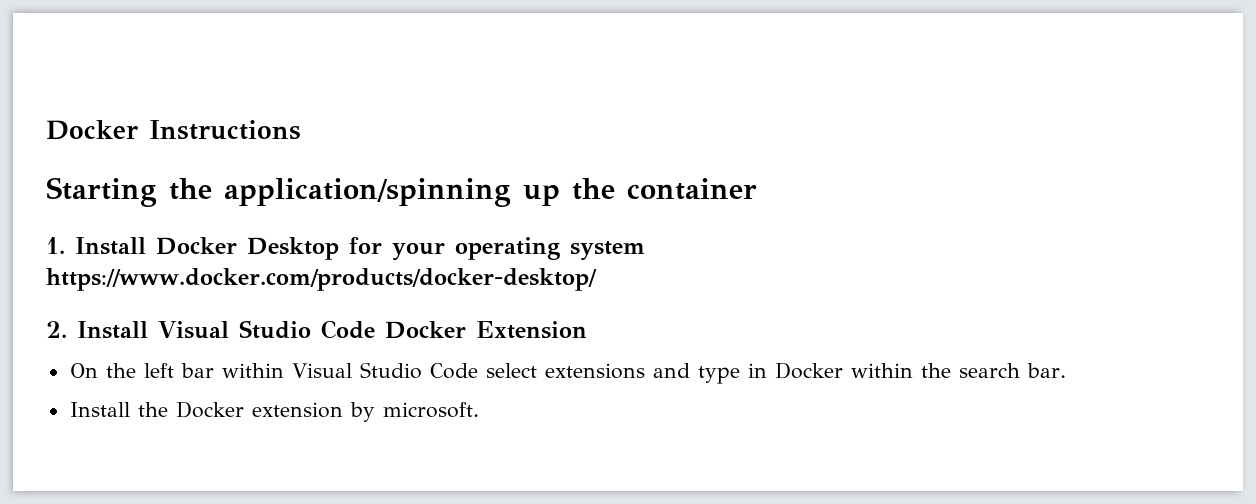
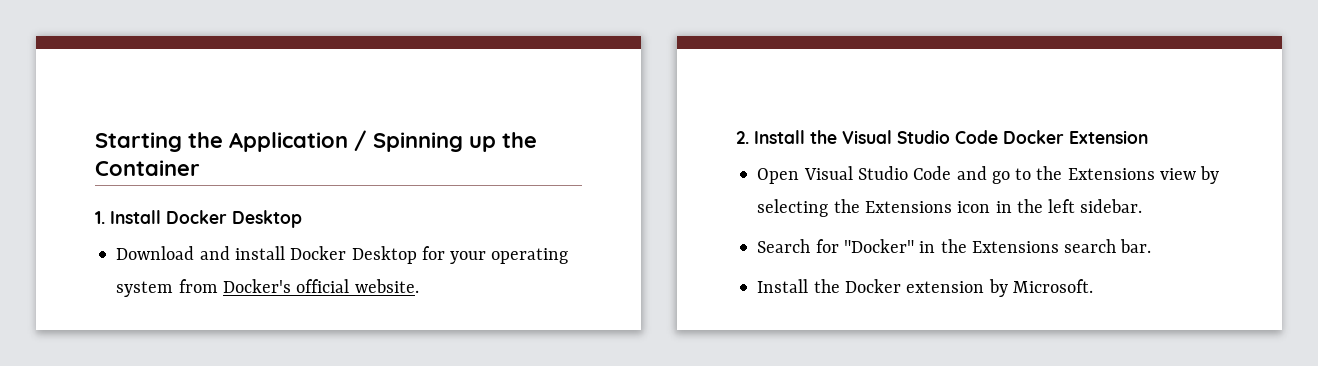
[46,120,301,140] [46,177,511,207] Docker Instructions // Starting the application/spinning -> [95,130,463,152] Starting the Application / Spinning
[627,178,757,200] container -> [95,160,200,176] Container
[349,237,645,261] [46,268,597,291] for your operating system https://www.docker.com/products/docker-desktop/ -> [116,246,569,264] [116,279,419,297] // Download and install Docker Desktop for your operating system from Docker's official website.
(148, 330) none -> [810,130,837,144] the
[69,362,951,384] On the left bar within Visual Studio Code select extensions and type in Docker within the -> [757,166,1220,184] [757,199,1143,217] [757,239,1059,253] Open Visual Studio Code and go to the Extensions view by selecting the Extensions icon in the left sidebar. // Search for "Docker" in the Extensions
[382,402,479,418] microsoft. -> [1012,279,1093,293] Microsoft.

